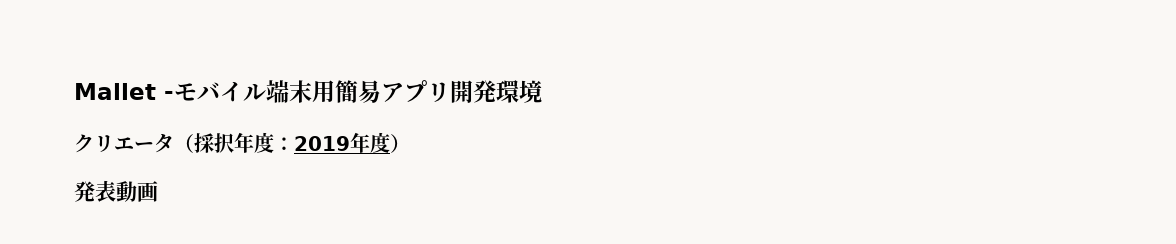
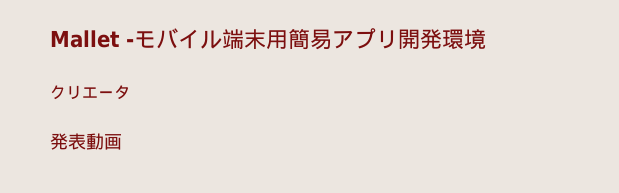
[174,132,410,153] （採択年度：2019年度） -> (130, 92) none

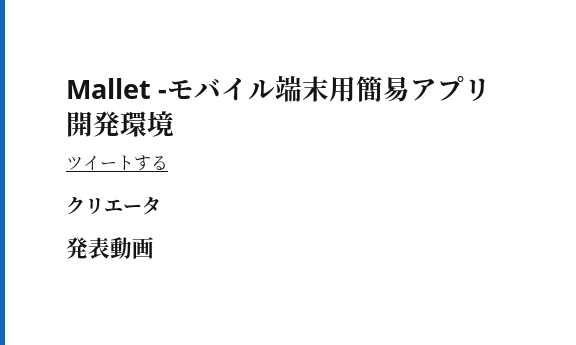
(486, 39) none -> [66,155,168,171] // ツイートする

